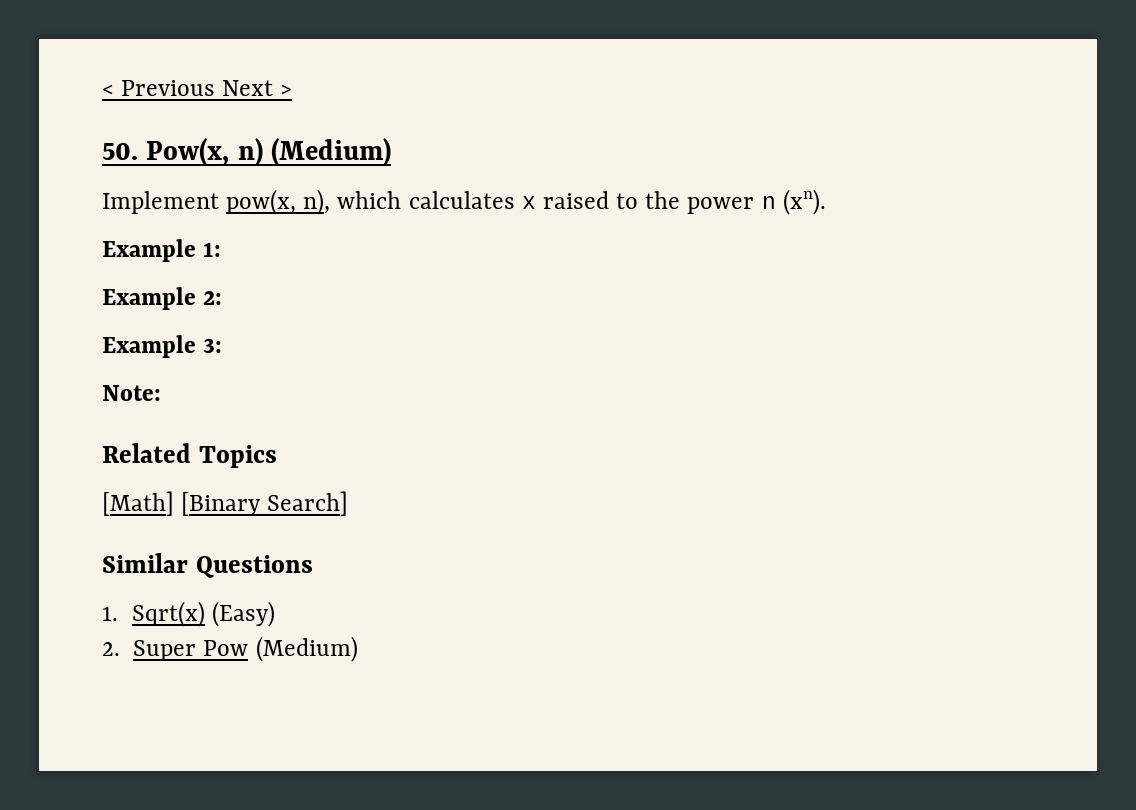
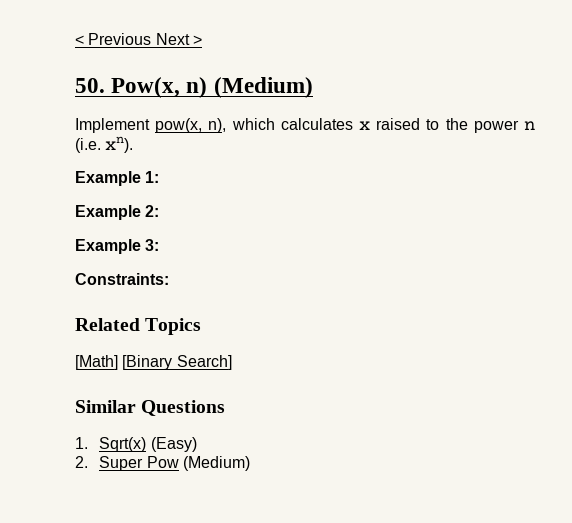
[782,189,826,215] (xn). -> [75,136,134,153] (i.e. xn).
[102,385,161,401] Note: -> [75,273,169,285] Constraints:

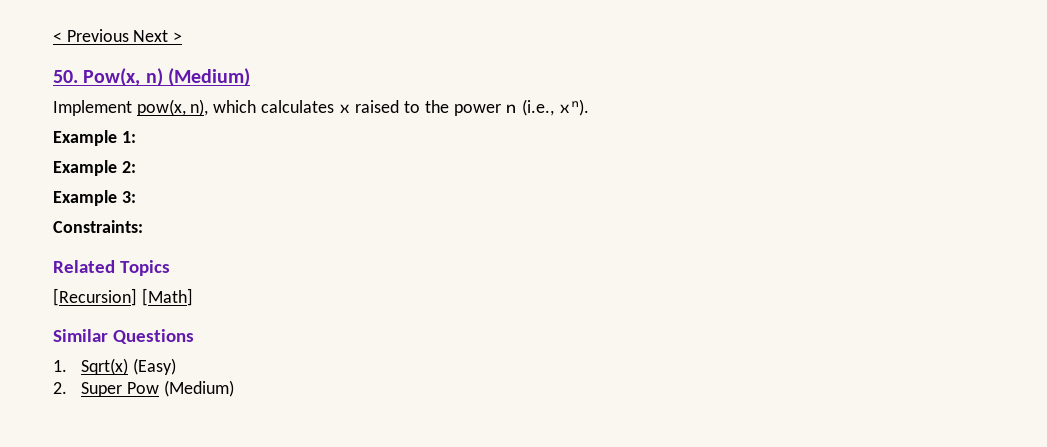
[75,138,101,153] (i.e. -> [521,99,554,116] (i.e.,
(202, 326) none -> [53,288,137,306] [Recursion]
[122,355,232,370] [Binary Search] -> (193, 297) none

